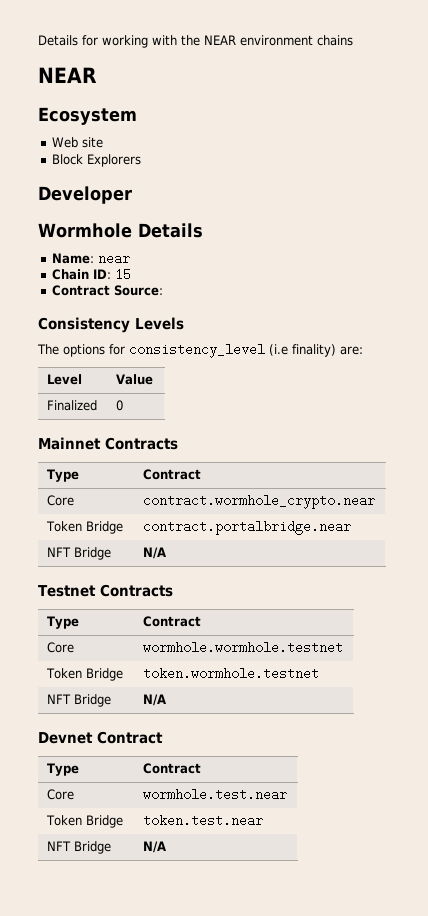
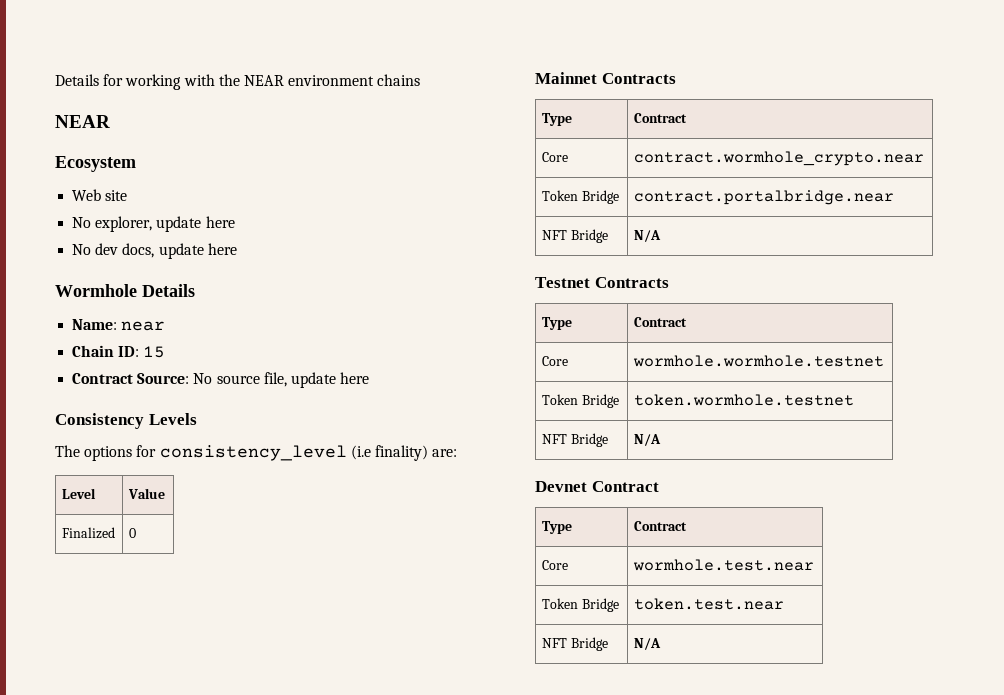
[52,154,142,167] [38,186,132,204] Block Explorers // Developer -> [72,216,235,232] [72,243,237,259] No explorer, update here // No dev docs, update here
(164, 290) none -> [193,372,370,388] No source file, update here

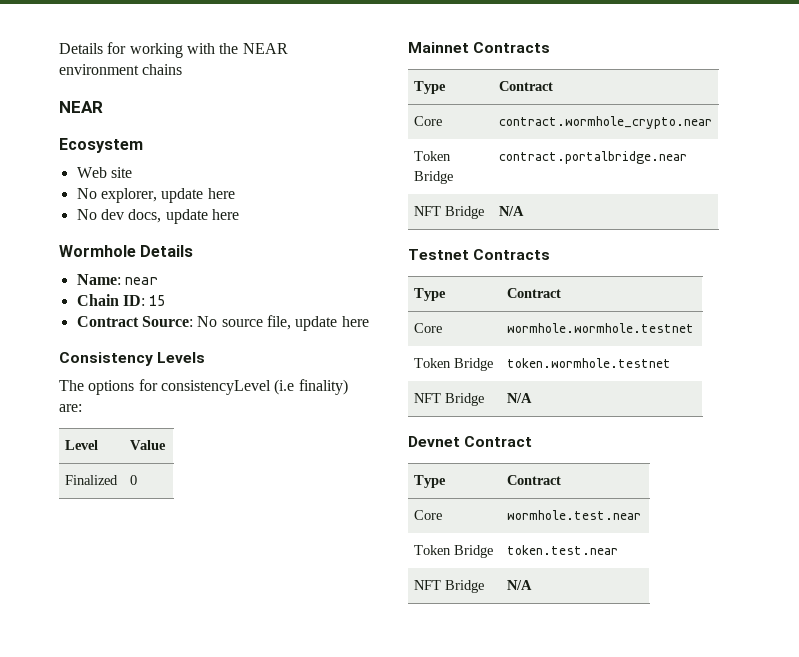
[159,445,347,461] consistency_level -> [160,380,271,395] consistencyLevel

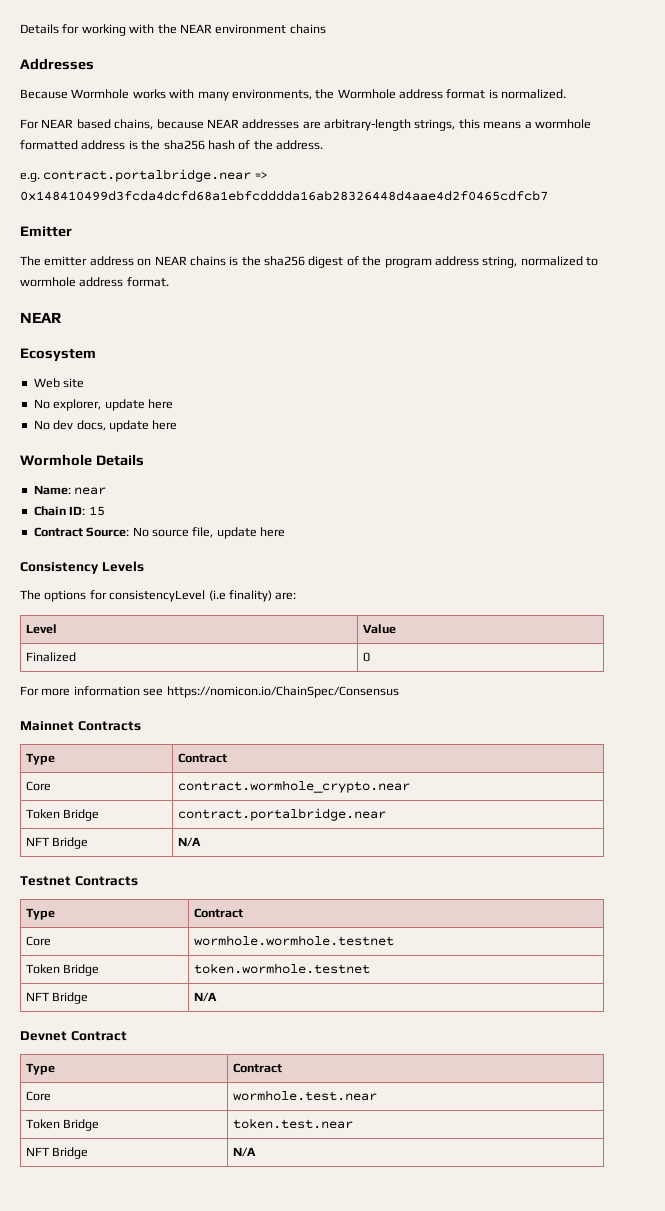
(183, 69) none -> [20,58,94,70] [20,89,567,101] [20,119,591,131] [20,140,323,150] [20,169,267,182] [20,190,548,201] [20,226,72,237] [20,256,598,268] [20,277,169,287] // Addresses // Because Wormhole works with many environments, the Wormhole address format is normalized. // For NEAR based chains, because NEAR addresses are arbitrary-length strings, this means a wormhole formatted address is the sha256 hash of the address. // e.g. contract.portalbridge.near => 0x148410499d3fcda4dcfd68a1ebfcdddda16ab28326448d4aae4d2f0465cdfcb7 // Emitter // The emitter address on NEAR chains is the sha256 digest of the program address string, normalized to wormhole address format.
(138, 480) none -> [20,686,399,698] // For more information see https://nomicon.io/ChainSpec/Consensus

